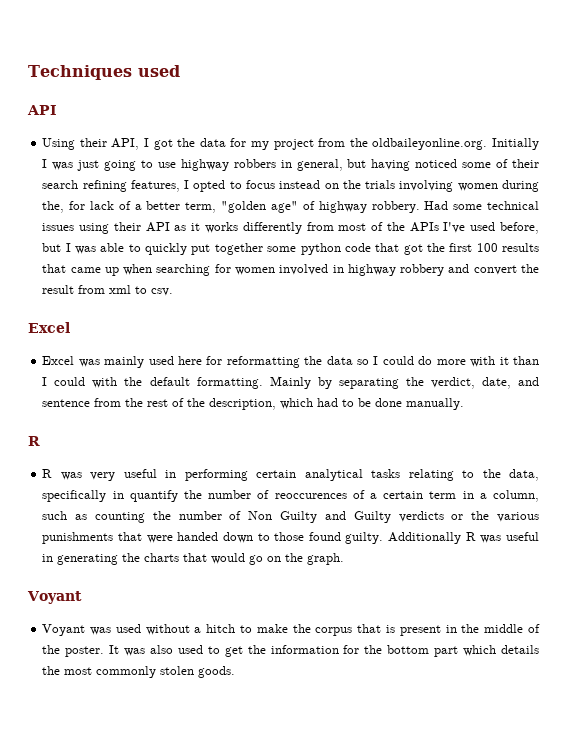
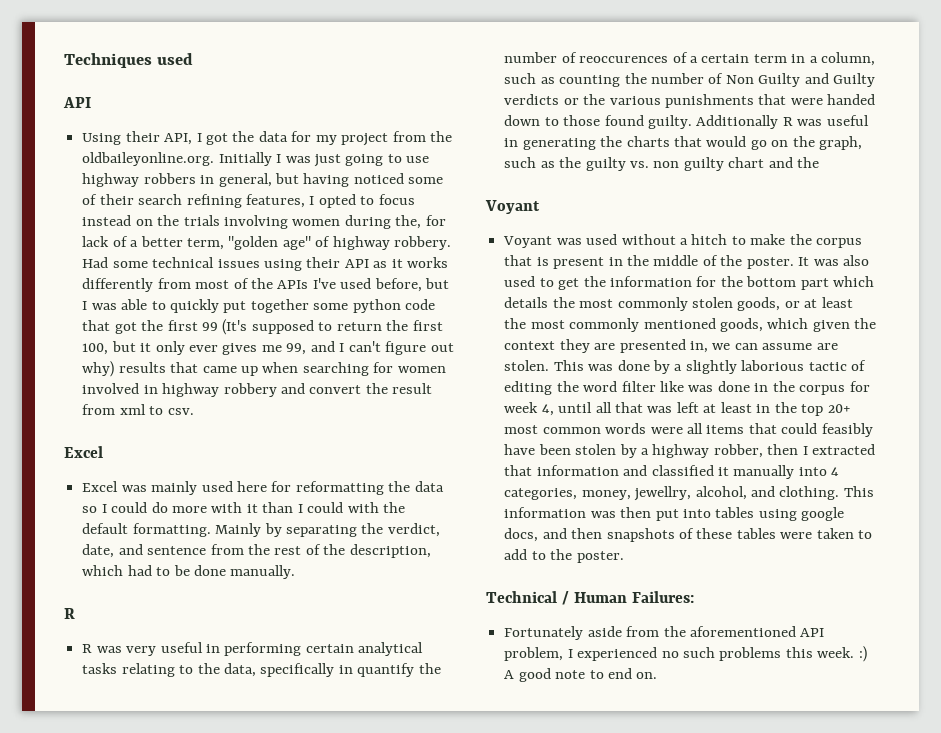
[476,243,498,252] 100 -> [201,319,443,335] [82,341,454,355] [82,361,115,377] 99 (It's supposed to return the first 100, but it only ever gives me 99, and I can't figure out why)
[307,553,345,565] graph. -> [819,136,863,150] [504,157,820,171] graph, such as the guilty vs. non guilty chart and the
[198,666,236,678] goods. -> [737,297,853,311] [504,318,877,332] [504,339,838,353] [504,360,867,374] [504,381,870,395] [504,402,851,416] [504,423,873,437] [504,444,876,458] [504,465,840,479] [504,486,874,501] [504,507,845,521] [504,528,873,542] [504,549,624,563] [486,591,694,605] [504,626,825,640] [504,646,867,662] [504,668,658,682] goods, or at least the most commonly mentioned goods, which given the context they are presented in, we can assume are stolen. This was done by a slightly laborious tactic of editing the word filter like was done in the corpus for week 4, until all that was left at least in the top 20+ most common words were all items that could feasibly have been stolen by a highway robber, then I extracted that information and classified it manually into 4 categories, money, jewellry, alcohol, and clothing. This information was then put into tables using google docs, and then snapshots of these tables were taken to add to the poster. // Technical / Human Failures: // Fortunately aside from the aforementioned API problem, I experienced no such problems this week. :) A good note to end on.

